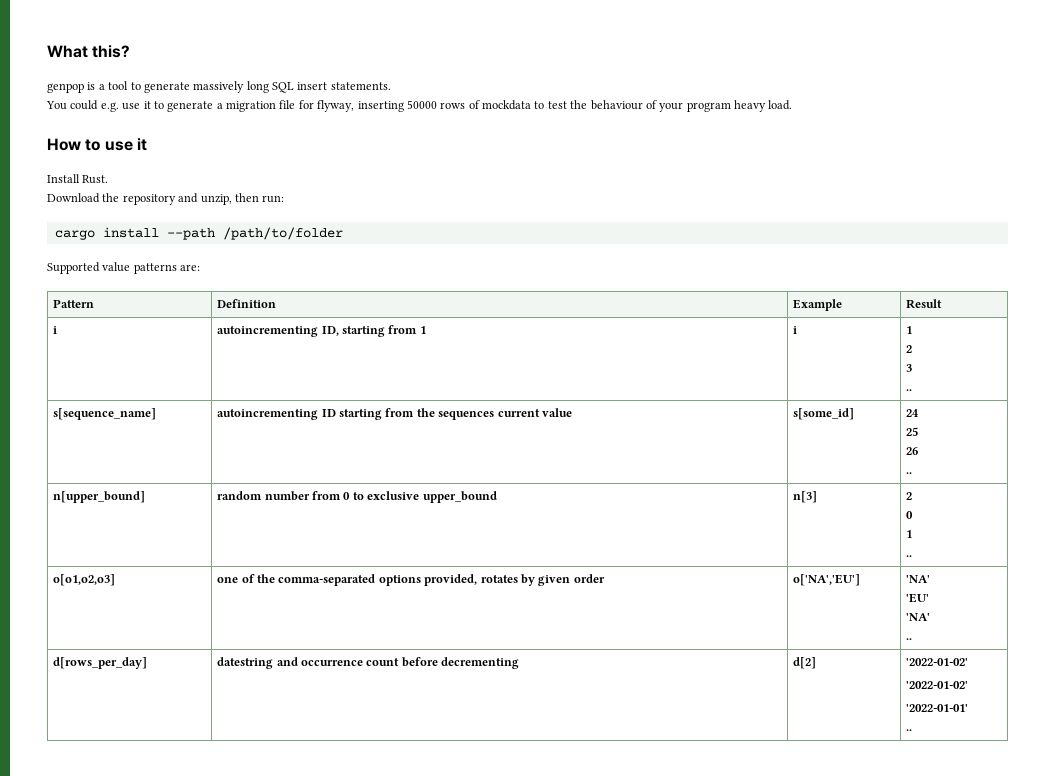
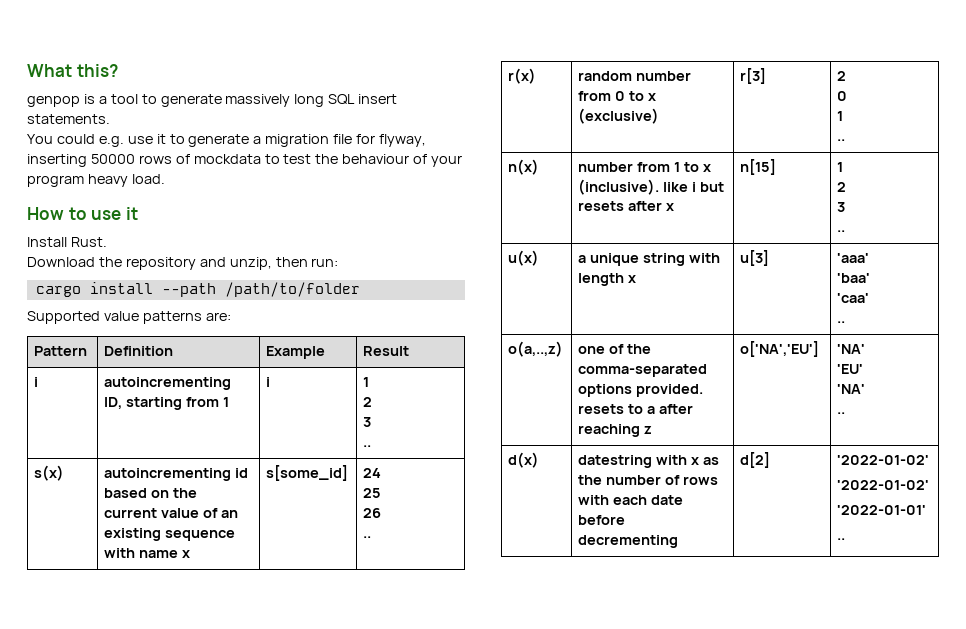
[53,408,157,420] [217,408,572,420] s[sequence_name] | autoincrementing ID starting from the sequences current value -> [34,465,65,481] [104,468,249,481] [104,488,198,498] [104,508,238,518] [104,528,236,541] [104,548,191,558] s(x) | autoincrementing id based on the current value of an existing sequence with name x
[53,491,146,503] n[upper_bound] -> [508,68,537,84] r(x)
[367,491,497,503] [793,491,818,503] exclusive upper_bound | n[3] -> [647,93,656,101] [578,108,660,124] [740,68,767,84] x (exclusive) | r[3]
[53,574,116,586] o[o1,o2,o3] -> [508,159,540,175] [578,162,711,172] [578,179,724,195] [578,201,675,211] [740,159,777,175] [837,162,844,172] [837,182,847,192] [837,202,846,212] [837,230,846,232] [508,250,540,266] [578,253,720,266] [578,273,637,286] [740,250,770,266] [837,253,870,263] [837,273,871,283] [837,293,870,303] [837,321,846,323] [508,341,564,357] n(x) | number from 1 to x (inclusive). like i but resets after x | n[15] | 1 // 2 // 3 // .. // u(x) | a unique string with length x | u[3] | 'aaa' // 'baa' // 'caa' // .. // o(a,..,z)
[424,574,605,586] provided, rotates by given order -> [636,384,704,397] [578,404,693,414] [578,424,653,437] provided. resets to a after reaching z
[53,657,148,669] d[rows_per_day] -> [508,452,540,468] d(x)
[276,657,400,666] and occurrence count -> [656,455,719,465] [578,475,718,485] [578,495,684,505] with x as the number of rows with each date

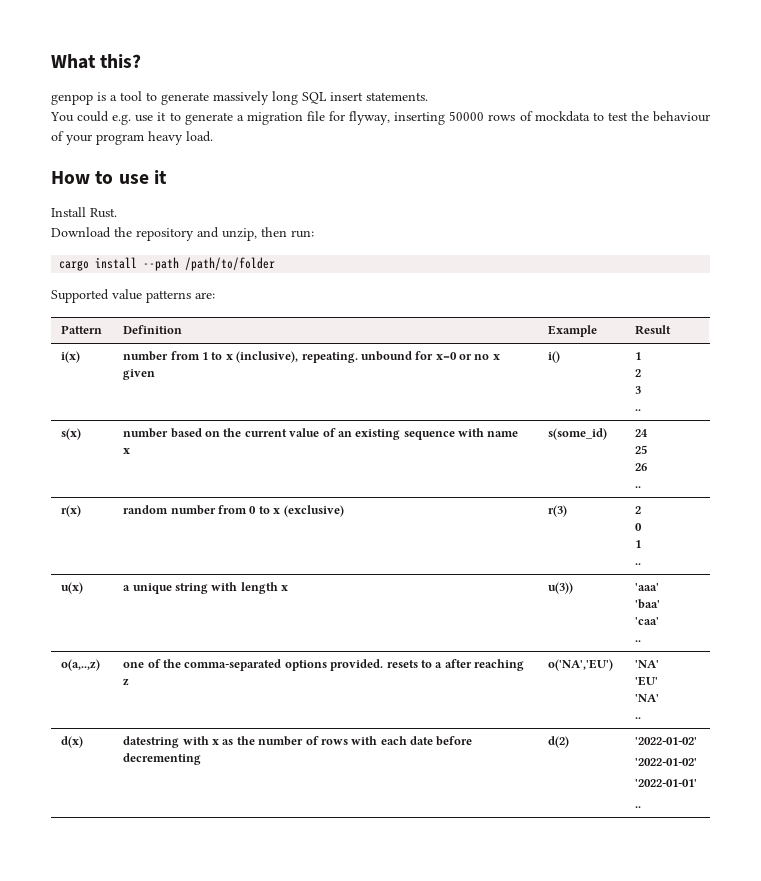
[34,377,39,387] [104,377,232,390] [104,397,229,410] [266,377,271,387] i | autoincrementing ID, starting from 1 | i -> [61,351,81,363] [123,351,500,363] [123,369,156,380] [548,351,561,363] i(x) | number from 1 to x (inclusive), repeating. unbound for x=0 or no x given | i()
[104,468,249,481] autoincrementing id -> [123,428,169,438] number
[266,465,349,481] s[some_id] -> [548,428,608,440] s(some_id)
[740,68,767,84] r[3] -> [548,505,568,517] r(3)
[508,159,540,175] [578,162,711,172] [578,179,724,195] [578,201,675,211] [740,159,777,175] [837,162,844,172] [837,182,847,192] [837,202,846,212] [837,230,846,232] // n(x) | number from 1 to x (inclusive). like i but resets after x | n[15] | 1 // 2 // 3 // .. -> (642, 564) none
[740,250,770,266] u[3] -> [548,582,574,594] u(3))
[740,341,820,357] o['NA','EU'] -> [548,659,614,671] o('NA','EU')
[740,452,771,468] d[2] -> [548,736,570,748] d(2)

